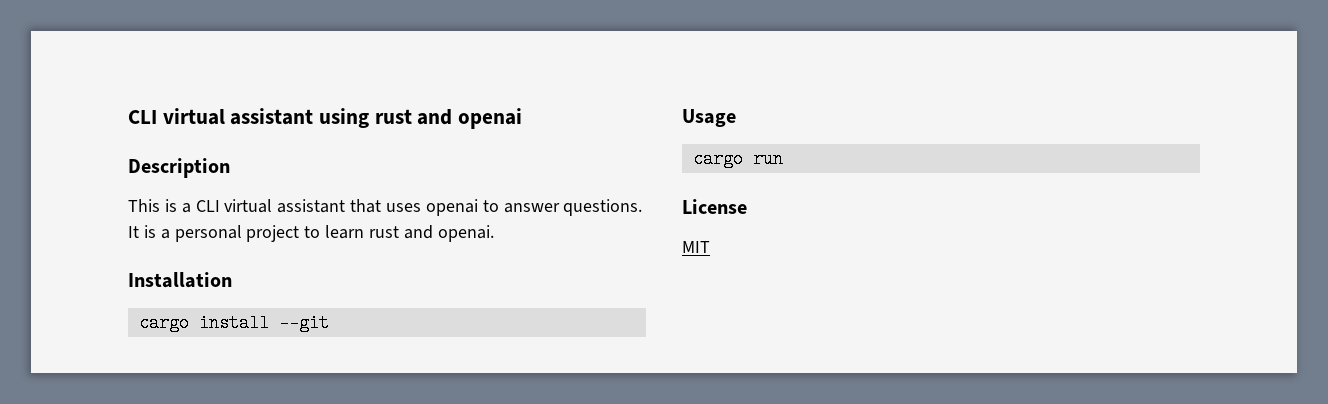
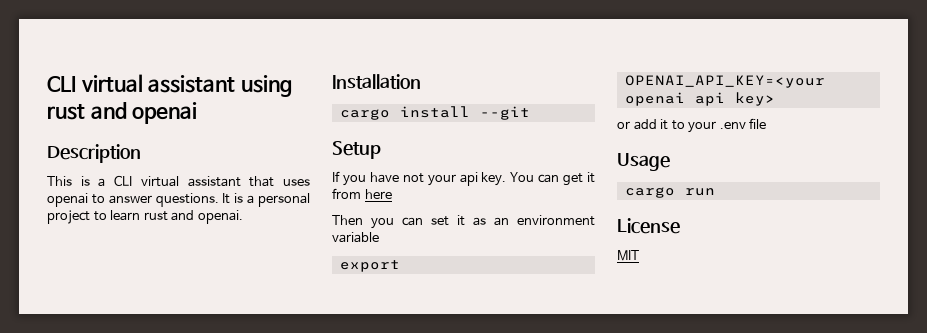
(329, 323) none -> [332,141,381,159] [332,171,595,186] [332,188,392,199] [332,215,595,229] [332,232,379,243] [339,260,400,272] [624,75,825,88] [624,92,775,106] [617,118,767,133] // Setup // If you have not your api key. You can get it from here // Then you can set it as an environment variable // export OPENAI_API_KEY=<your openai api key> // or add it to your .env file

